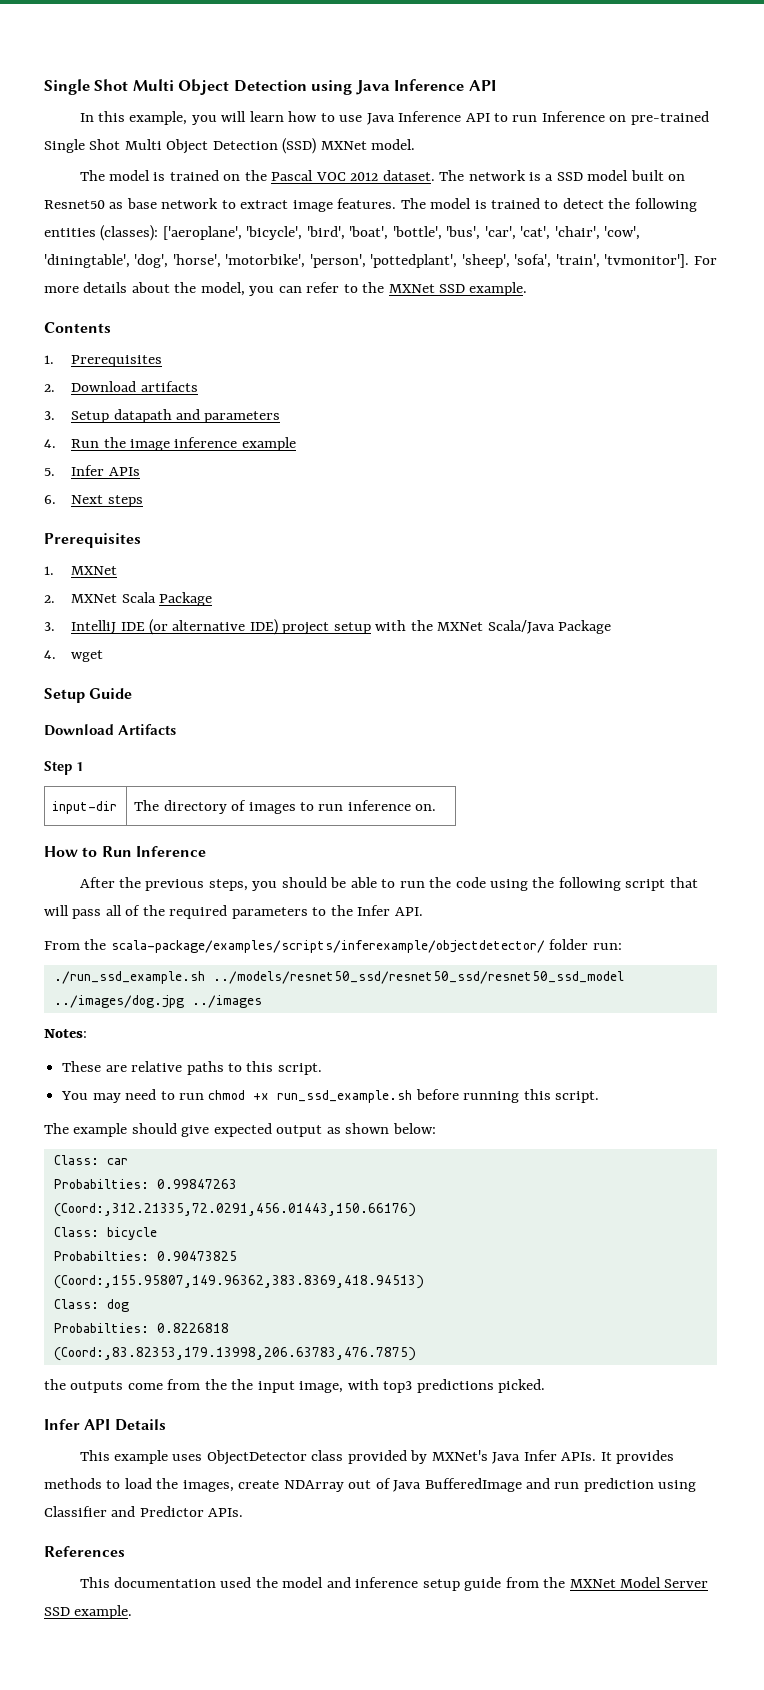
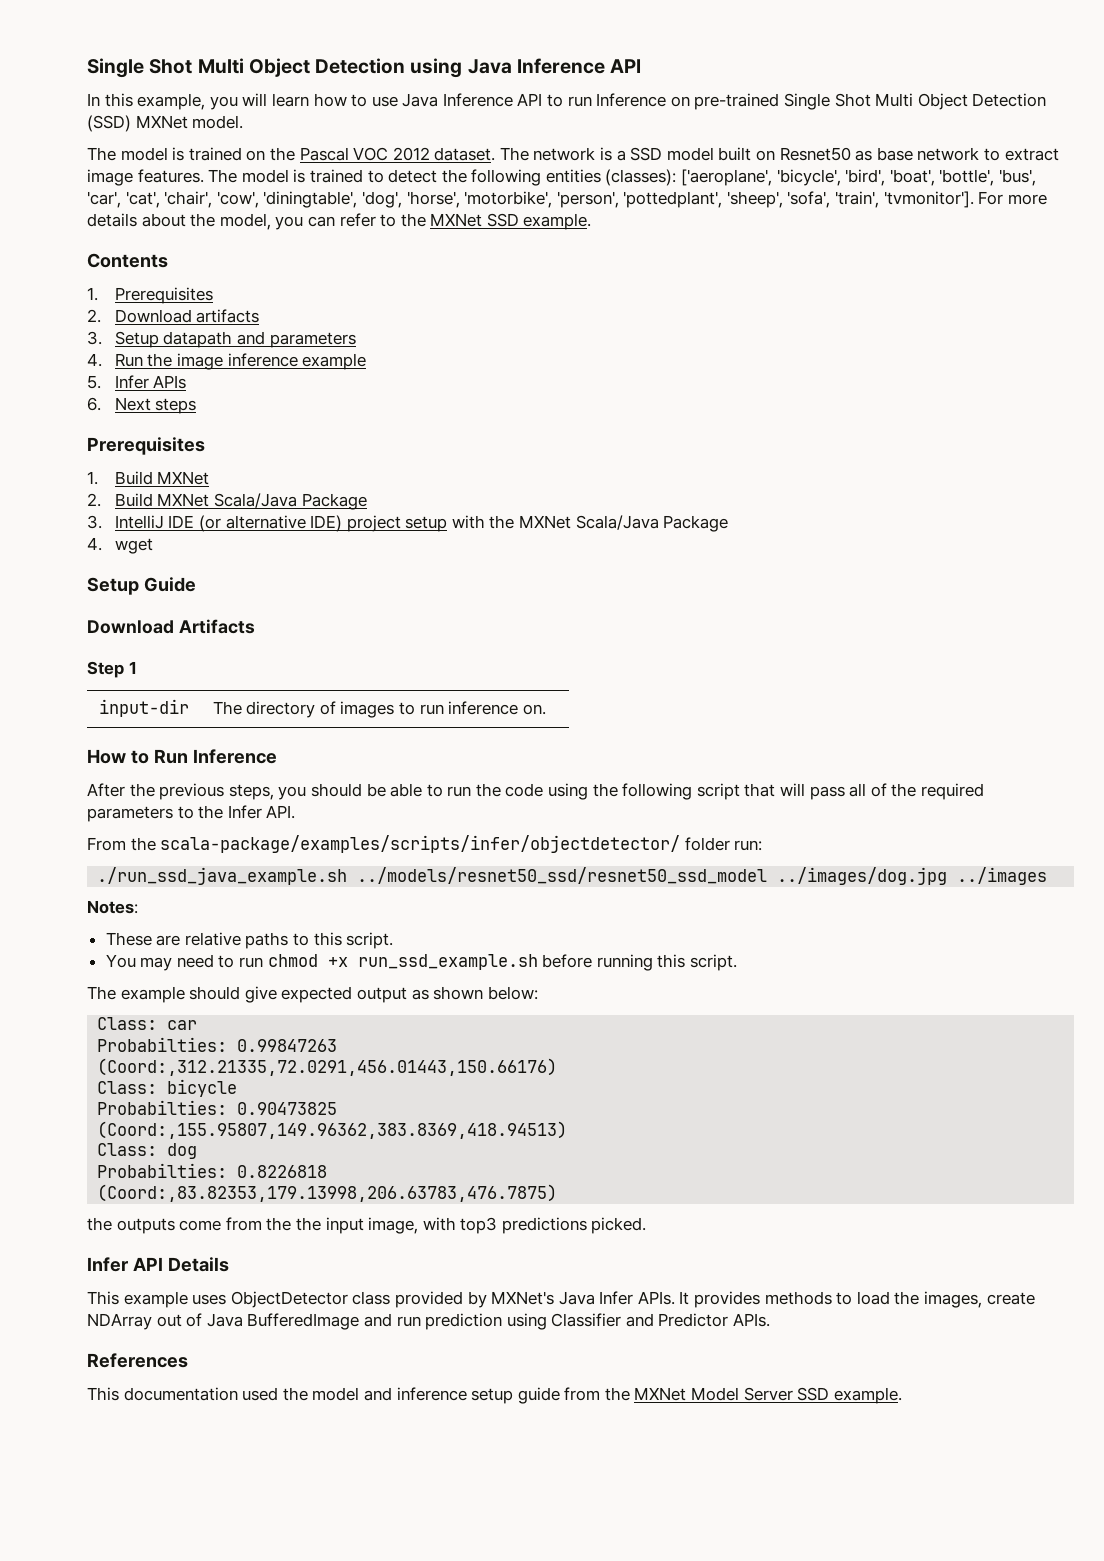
(54, 570) none -> [114,471,153,485] Build
[71,592,156,603] MXNet Scala -> [114,493,297,508] Build MXNet Scala/Java
[110,940,545,953] scala-package/examples/scripts/inferexample/objectdetector/ -> [160,835,681,853] scala-package/examples/scripts/infer/objectdetector/
[53,971,624,984] ./run_ssd_example.sh ../models/resnet50_ssd/resnet50_ssd/resnet50_ssd_model -> [97,867,768,885] ./run_ssd_java_example.sh ../models/resnet50_ssd/resnet50_ssd_model

